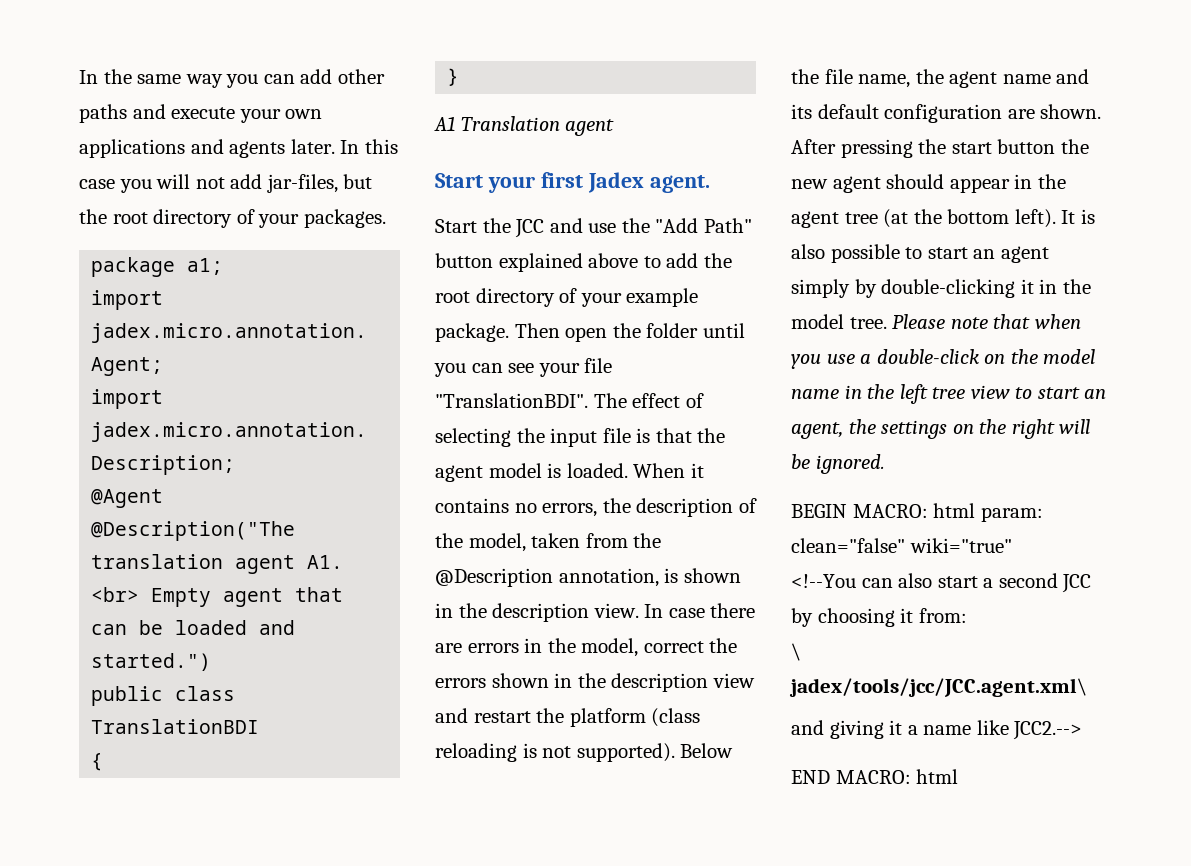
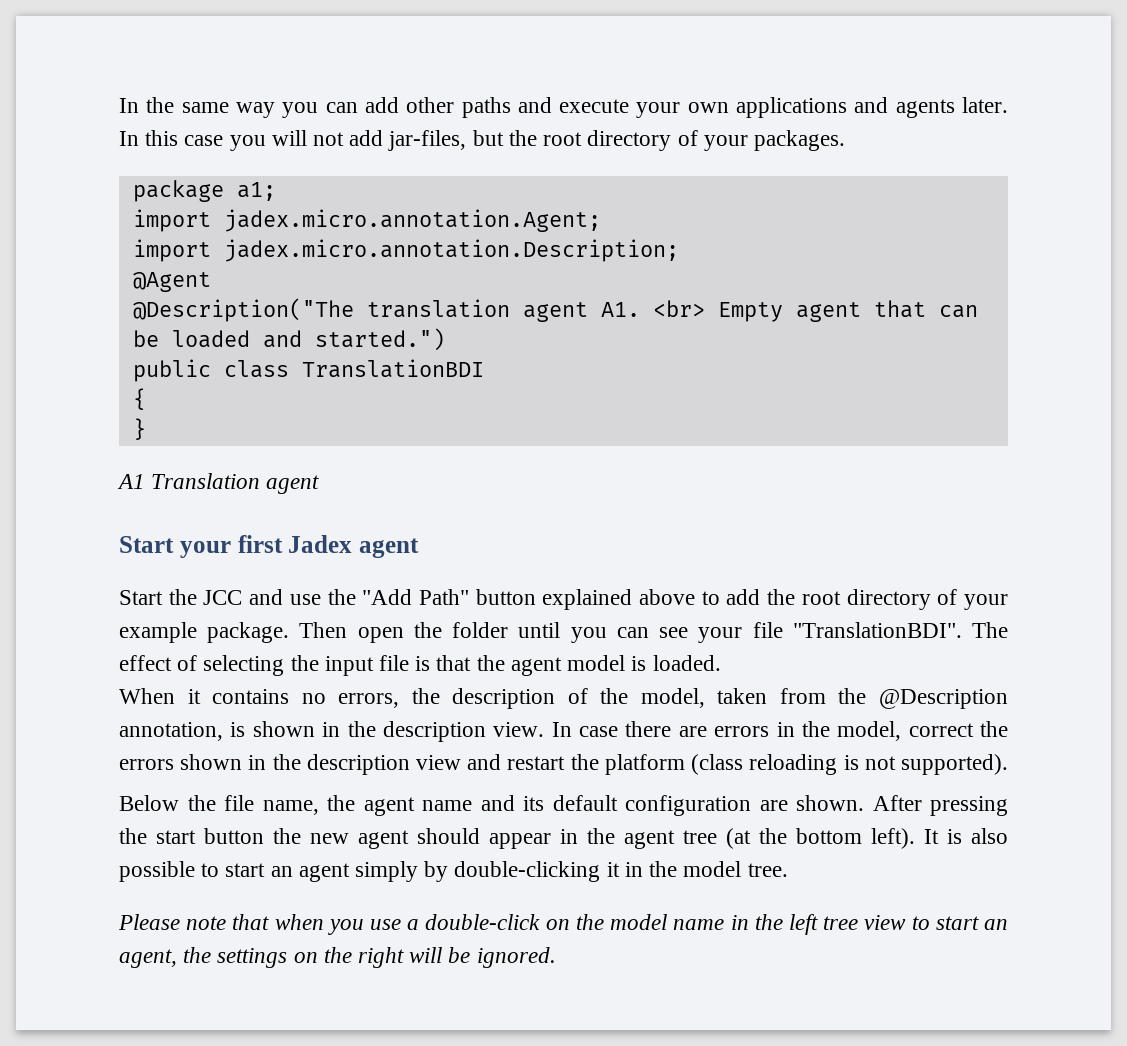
[649,175,710,193] agent. -> [359,538,419,558] agent
(628, 470) none -> (721, 663) //
(675, 752) none -> (1008, 764) //
(887, 323) none -> (788, 870) //
[791,503,1043,522] [791,538,1012,553] [791,573,1092,593] [791,608,967,627] [791,643,801,661] [789,678,1087,697] [791,720,1083,740] [791,769,959,784] // BEGIN MACRO: html param: clean="false" wiki="true" // <!--You can also start a second JCC by choosing it from: // \ // jadex/tools/jcc/JCC.agent.xml\ // and giving it a name like JCC2.--> // END MACRO: html -> (556, 957) none

